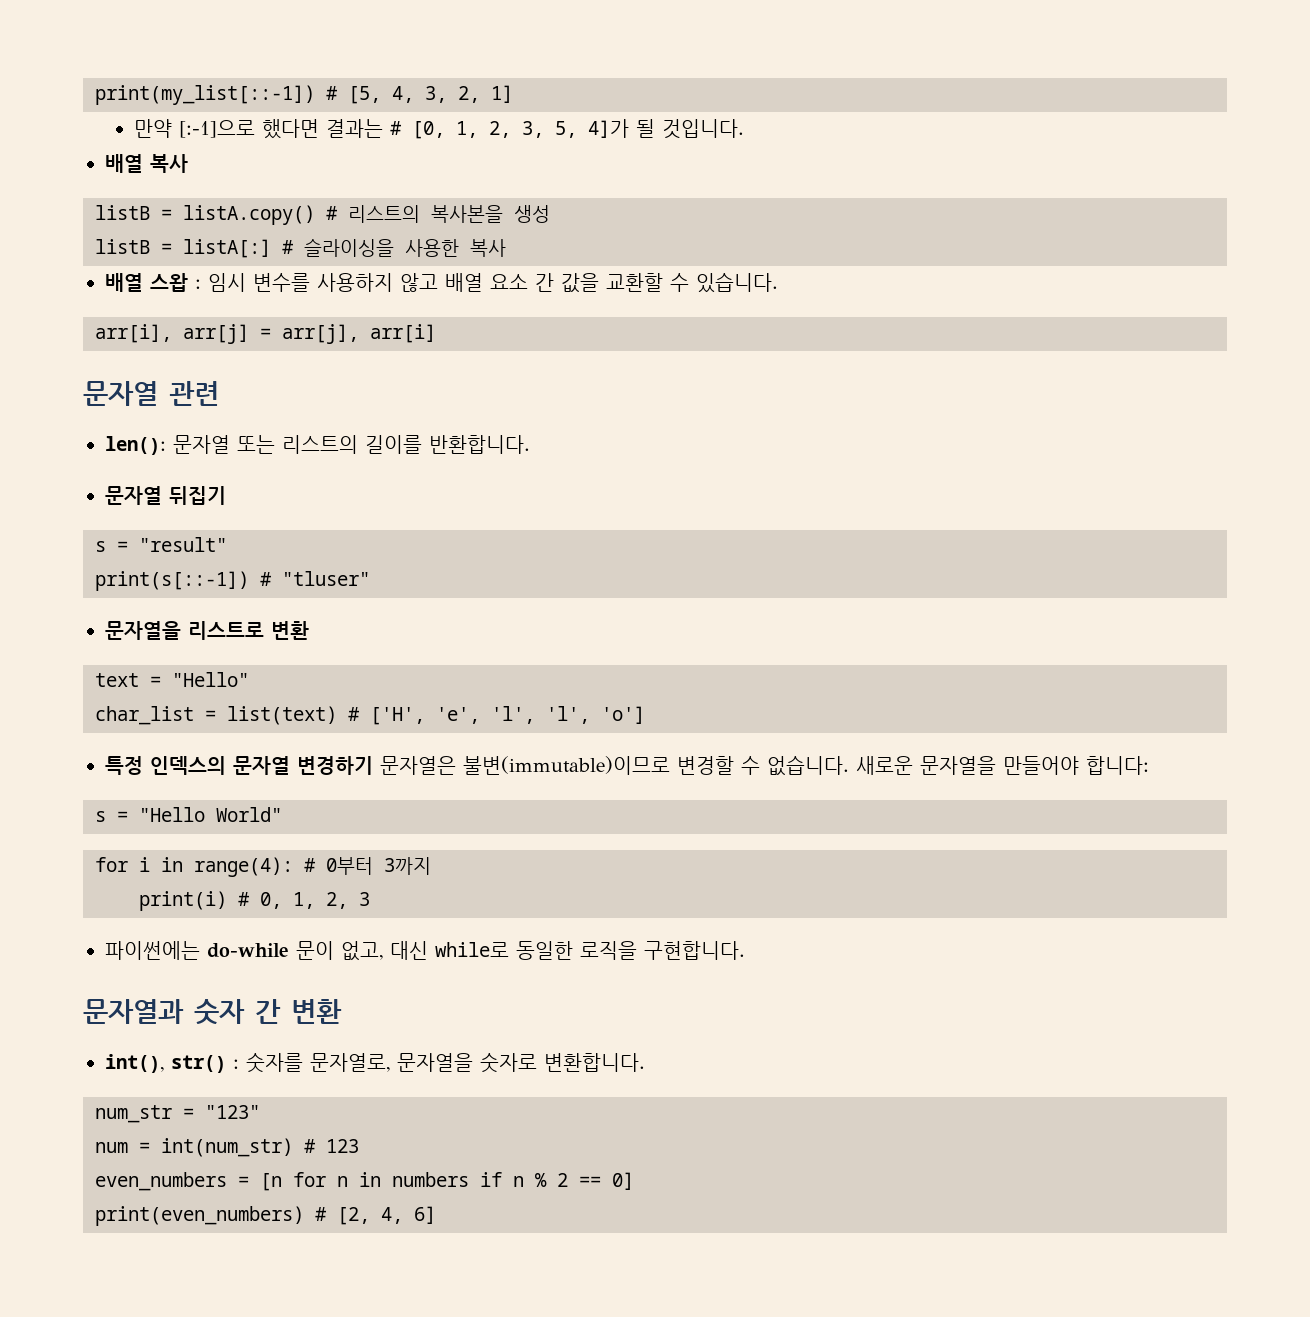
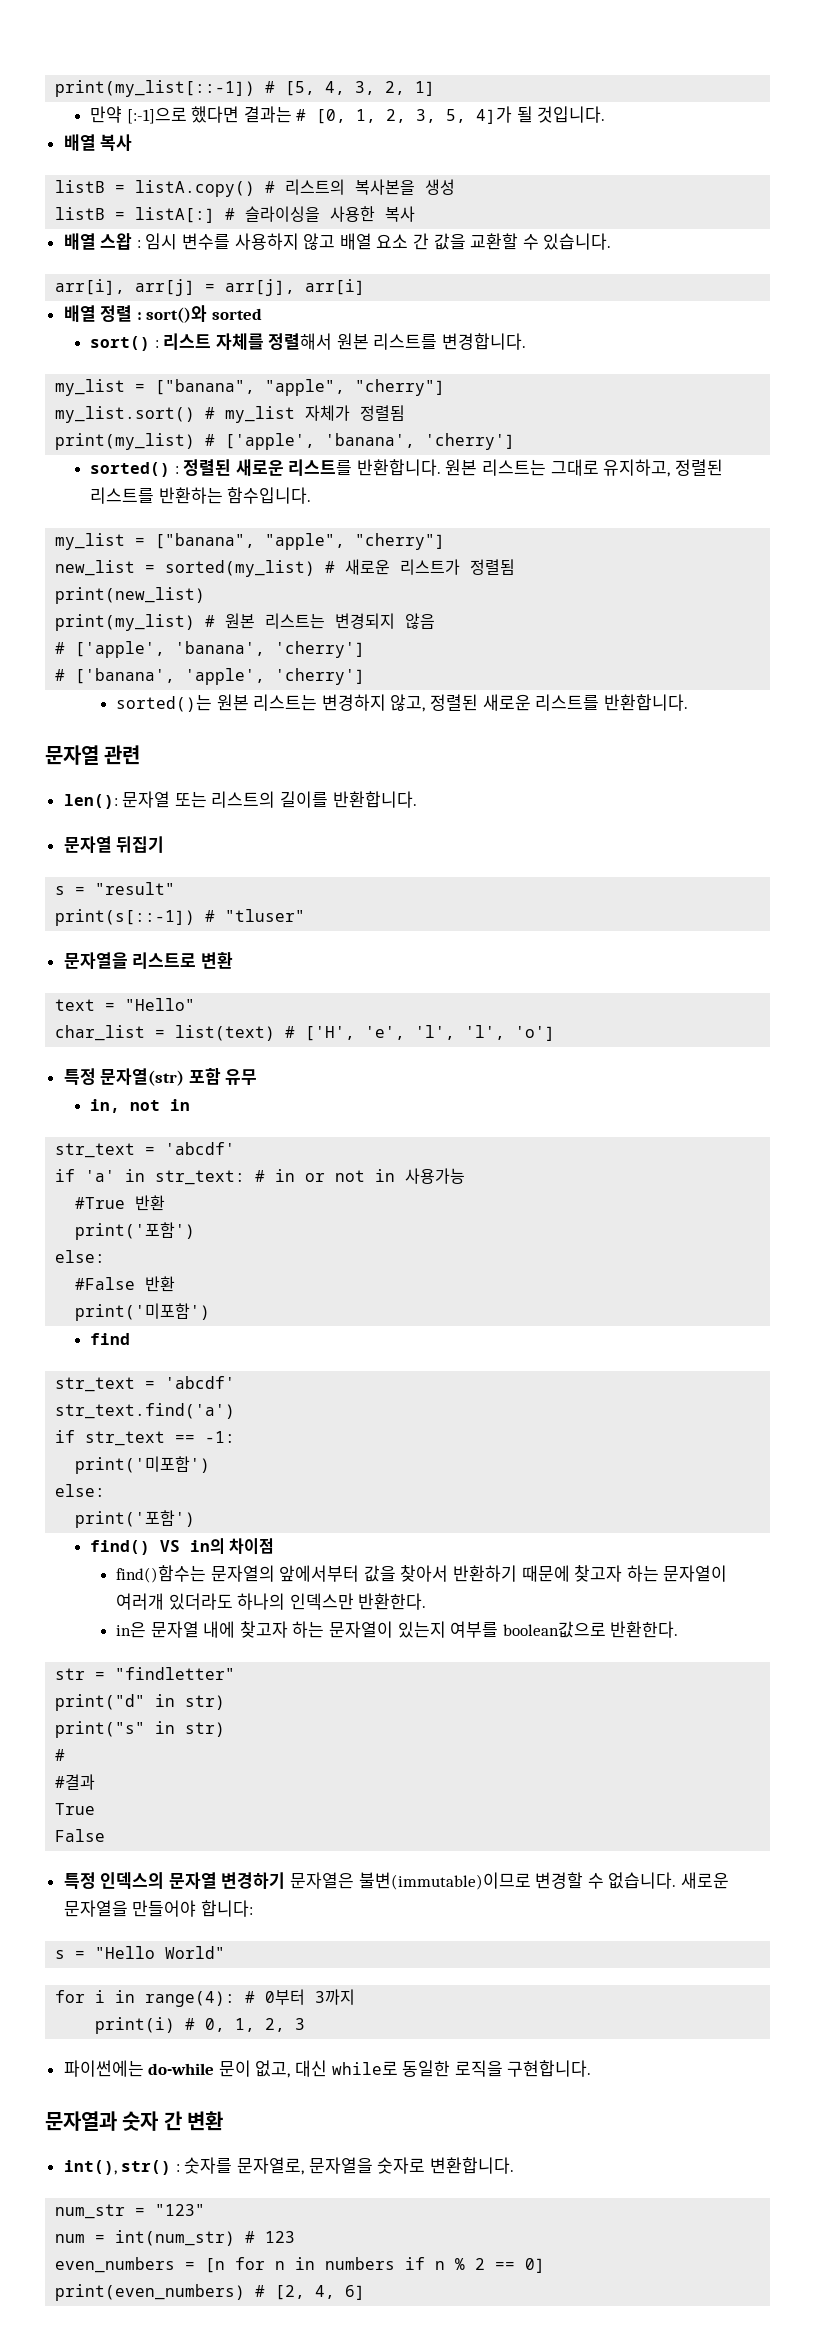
(436, 333) none -> [63,305,263,323] [89,333,527,351] [55,379,446,396] [55,405,406,423] [55,433,516,450] [89,459,723,477] [89,487,312,504] [55,533,446,550] [55,559,516,577] [55,587,206,604] [55,613,436,631] [55,641,366,658] [55,668,366,685] [116,694,688,712] // 배열 정렬 : sort()와 sorted // sort() : 리스트 자체를 정렬해서 원본 리스트를 변경합니다. // my_list = ["banana", "apple", "cherry"] // my_list.sort() # my_list 자체가 정렬됨 // print(my_list) # ['apple', 'banana', 'cherry'] // sorted() : 정렬된 새로운 리스트를 반환합니다. 원본 리스트는 그대로 유지하고, 정렬된 리스트를 반환하는 함수입니다. // my_list = ["banana", "apple", "cherry"] // new_list = sorted(my_list) # 새로운 리스트가 정렬됨 // print(new_list) // print(my_list) # 원본 리스트는 변경되지 않음 // # ['apple', 'banana', 'cherry'] // # ['banana', 'apple', 'cherry'] // sorted()는 원본 리스트는 변경하지 않고, 정렬된 새로운 리스트를 반환합니다.
(645, 715) none -> [63,1068,258,1086] [89,1099,190,1113] [55,1142,236,1158] [55,1168,466,1185] [75,1195,166,1211] [75,1222,196,1240] [55,1250,106,1263] [75,1276,176,1292] [75,1303,211,1321] [89,1333,130,1345] [55,1376,236,1392] [55,1403,236,1419] [55,1430,236,1446] [75,1456,211,1474] [55,1484,106,1497] [75,1510,196,1528] [89,1538,275,1555] [116,1565,728,1583] [116,1593,427,1610] [116,1621,679,1638] [55,1667,236,1680] [55,1694,226,1711] [55,1721,226,1738] [55,1749,66,1761] [55,1774,96,1790] [55,1803,96,1815] [55,1829,106,1842] // 특정 문자열(str) 포함 유무 // in, not in // str_text = 'abcdf' // if 'a' in str_text: # in or not in 사용가능 // #True 반환 // print('포함') // else: // #False 반환 // print('미포함') // find // str_text = 'abcdf' // str_text.find('a') // if str_text == -1: // print('미포함') // else: // print('포함') // find() VS in의 차이점 // find()함수는 문자열의 앞에서부터 값을 찾아서 반환하기 때문에 찾고자 하는 문자열이 여러개 있더라도 하나의 인덱스만 반환한다. // in은 문자열 내에 찾고자 하는 문자열이 있는지 여부를 boolean값으로 반환한다. // str = "findletter" // print("d" in str) // print("s" in str) // # // #결과 // True // False

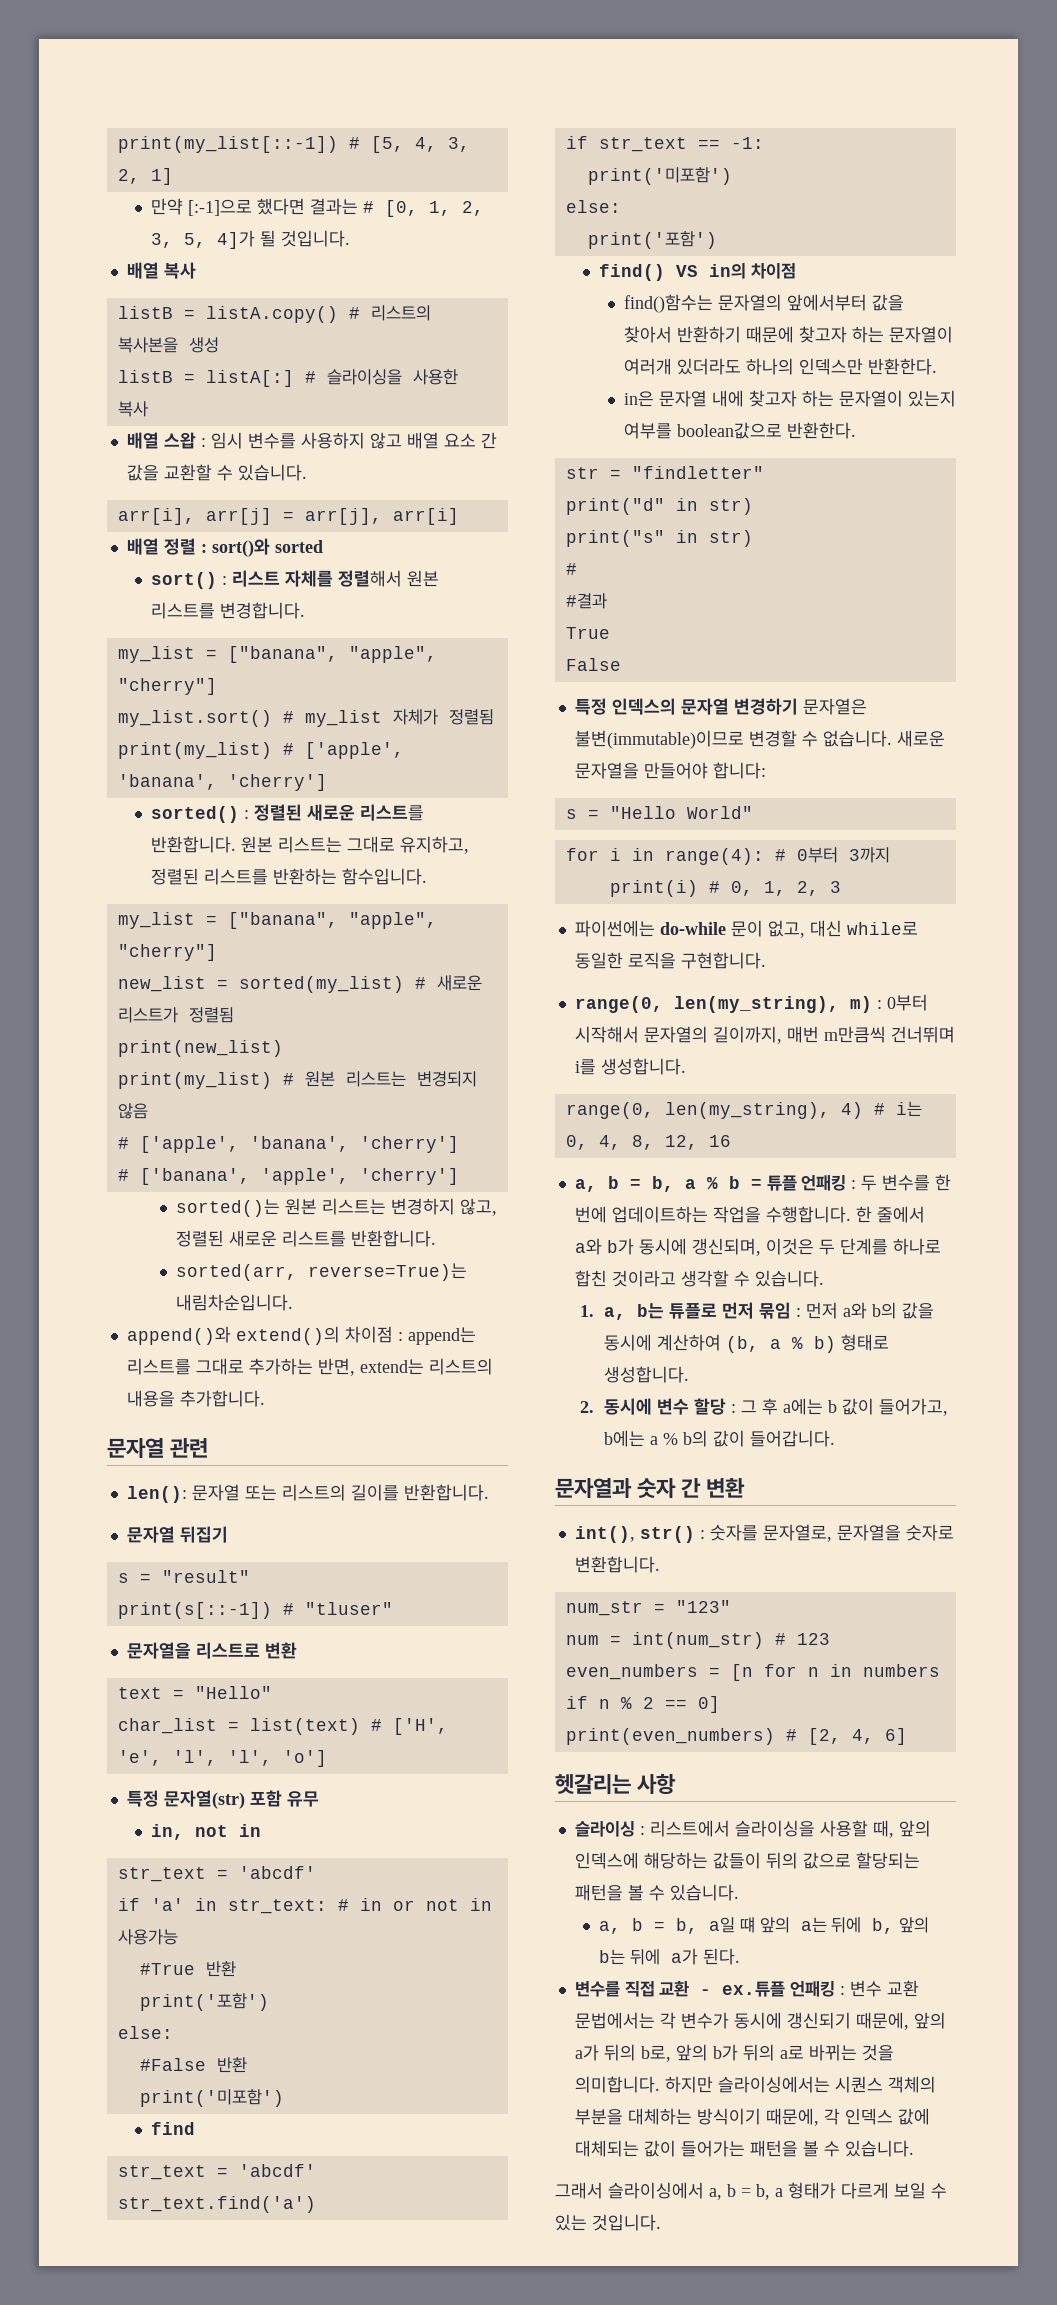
(688, 702) none -> [175,1263,467,1281] [175,1294,293,1311] [126,1326,476,1345] [126,1358,493,1376] [126,1390,265,1407] // sorted(arr, reverse=True)는 내림차순입니다. // append()와 extend()의 차이점 : append는 리스트를 그대로 추가하는 반면, extend는 리스트의 내용을 추가합니다.
(592, 2068) none -> [574,994,928,1013] [574,1026,955,1044] [574,1058,686,1075] [565,1101,922,1119] [565,1135,731,1150] [574,1174,952,1192] [574,1206,925,1223] [574,1238,941,1256] [574,1270,824,1287] [579,1302,935,1320] [604,1334,890,1353] [604,1366,690,1383] [579,1398,949,1416] [604,1430,836,1447] // range(0, len(my_string), m) : 0부터 시작해서 문자열의 길이까지, 매번 m만큼씩 건너뛰며 i를 생성합니다. // range(0, len(my_string), 4) # i는 0, 4, 8, 12, 16 // a, b = b, a % b = 튜플 언패킹 : 두 변수를 한 번에 업데이트하는 작업을 수행합니다. 한 줄에서 a와 b가 동시에 갱신되며, 이것은 두 단계를 하나로 합친 것이라고 생각할 수 있습니다. // 1. a, b는 튜플로 먼저 묶임 : 먼저 a와 b의 값을 동시에 계산하여 (b, a % b) 형태로 생성합니다. // 2. 동시에 변수 할당 : 그 후 a에는 b 값이 들어가고, b에는 a % b의 값이 들어갑니다.
(366, 2292) none -> [555,1773,677,1795] [574,1820,931,1838] [574,1852,920,1869] [574,1884,739,1901] [599,1917,930,1934] [599,1948,741,1965] [574,1980,919,1997] [574,2012,946,2030] [574,2044,894,2062] [574,2076,936,2093] [574,2108,930,2126] [574,2140,914,2157] [555,2182,947,2200] [555,2214,661,2231] // 헷갈리는 사항 // 슬라이싱 : 리스트에서 슬라이싱을 사용할 때, 앞의 인덱스에 해당하는 값들이 뒤의 값으로 할당되는 패턴을 볼 수 있습니다. // a, b = b, a일 떄 앞의 a는 뒤에 b, 앞의 b는 뒤에 a가 된다. // 변수를 직접 교환 - ex.튜플 언패킹 : 변수 교환 문법에서는 각 변수가 동시에 갱신되기 때문에, 앞의 a가 뒤의 b로, 앞의 b가 뒤의 a로 바뀌는 것을 의미합니다. 하지만 슬라이싱에서는 시퀀스 객체의 부분을 대체하는 방식이기 때문에, 각 인덱스 값에 대체되는 값이 들어가는 패턴을 볼 수 있습니다. // 그래서 슬라이싱에서 a, b = b, a 형태가 다르게 보일 수 있는 것입니다.

